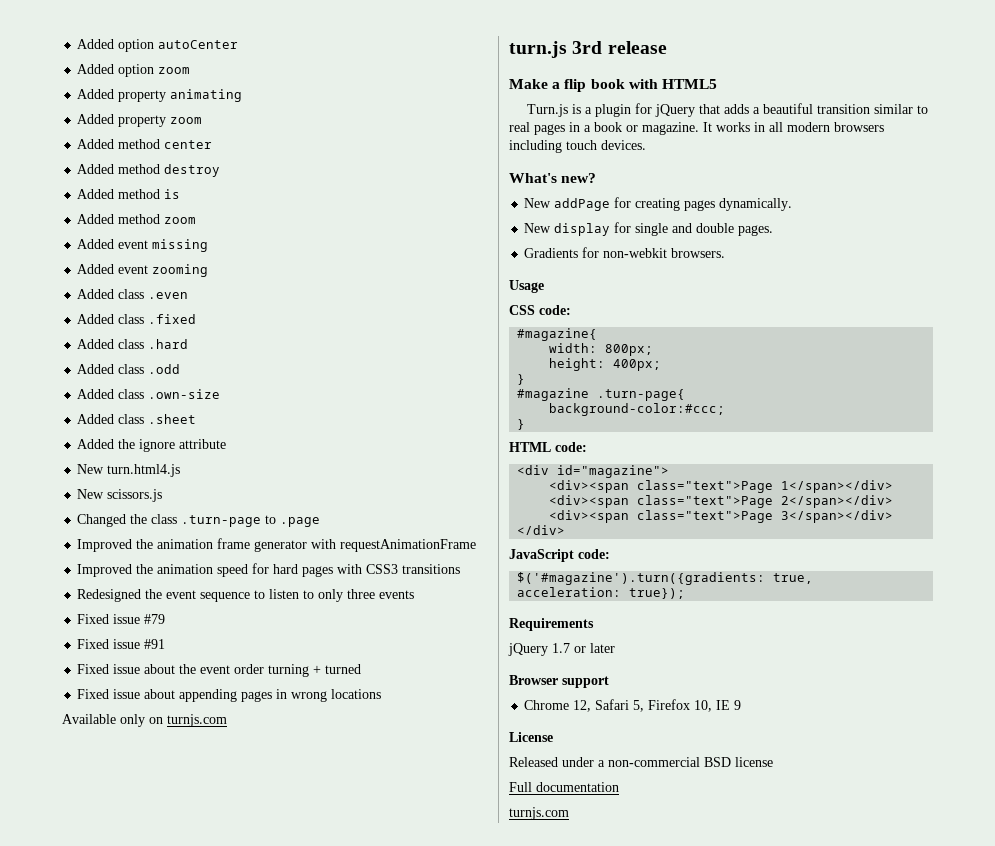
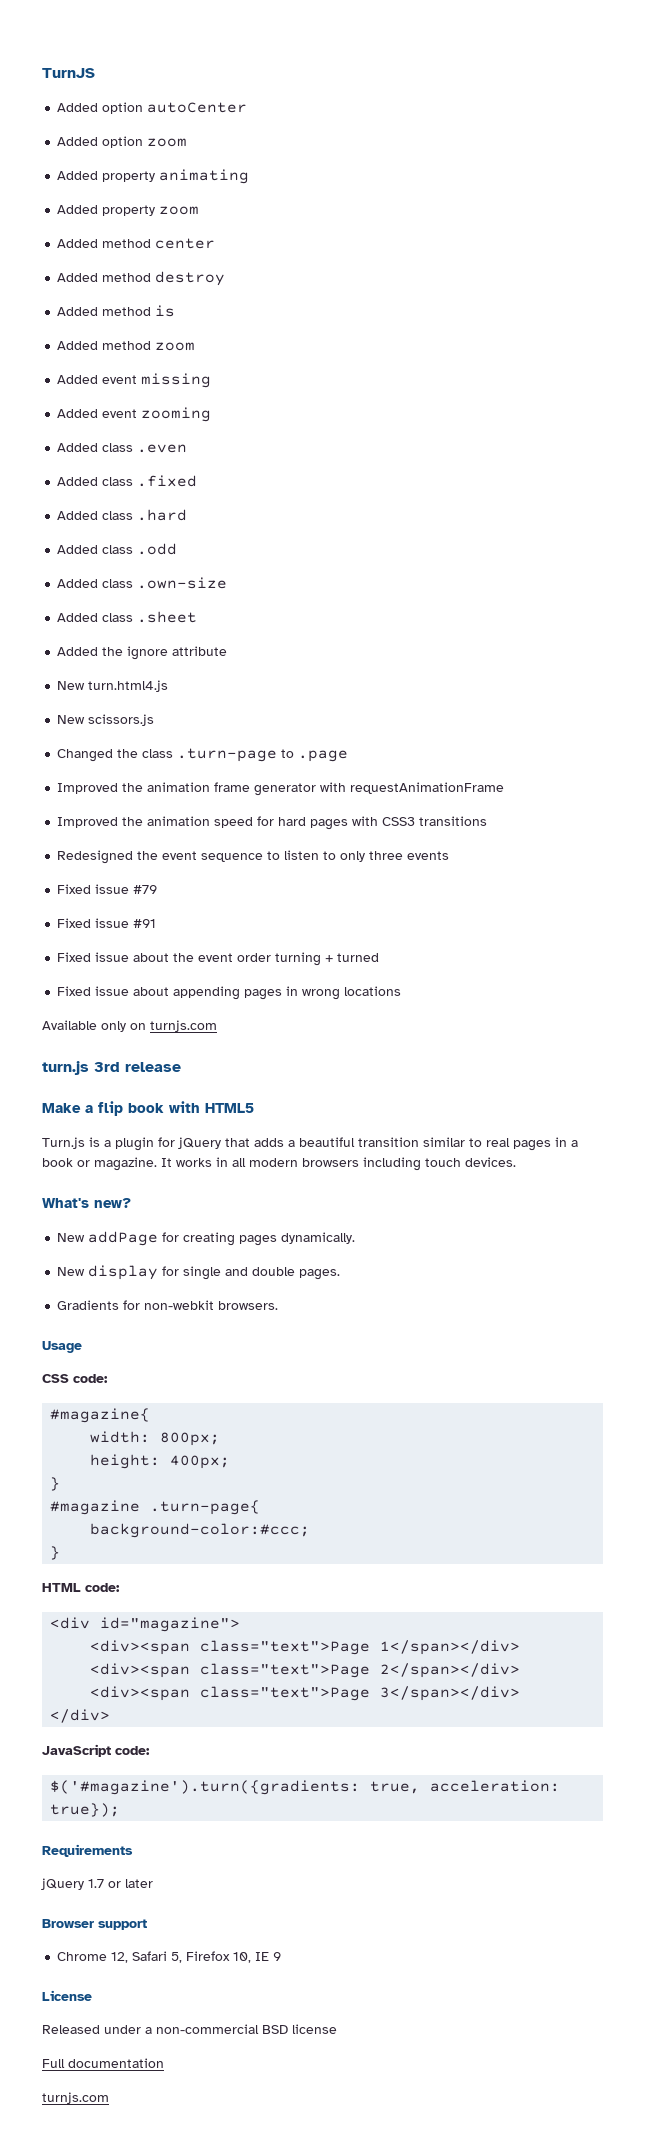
(77, 44) none -> [42,68,95,78] TurnJS //

